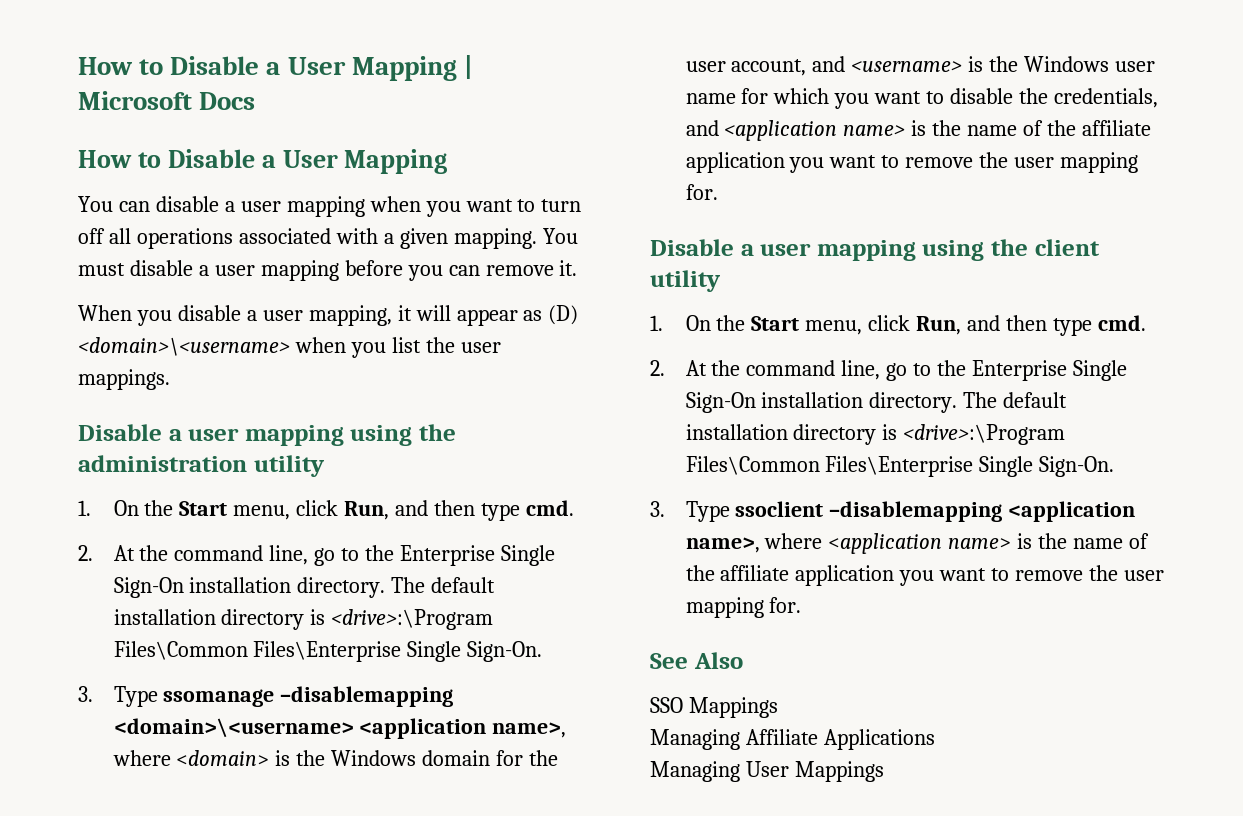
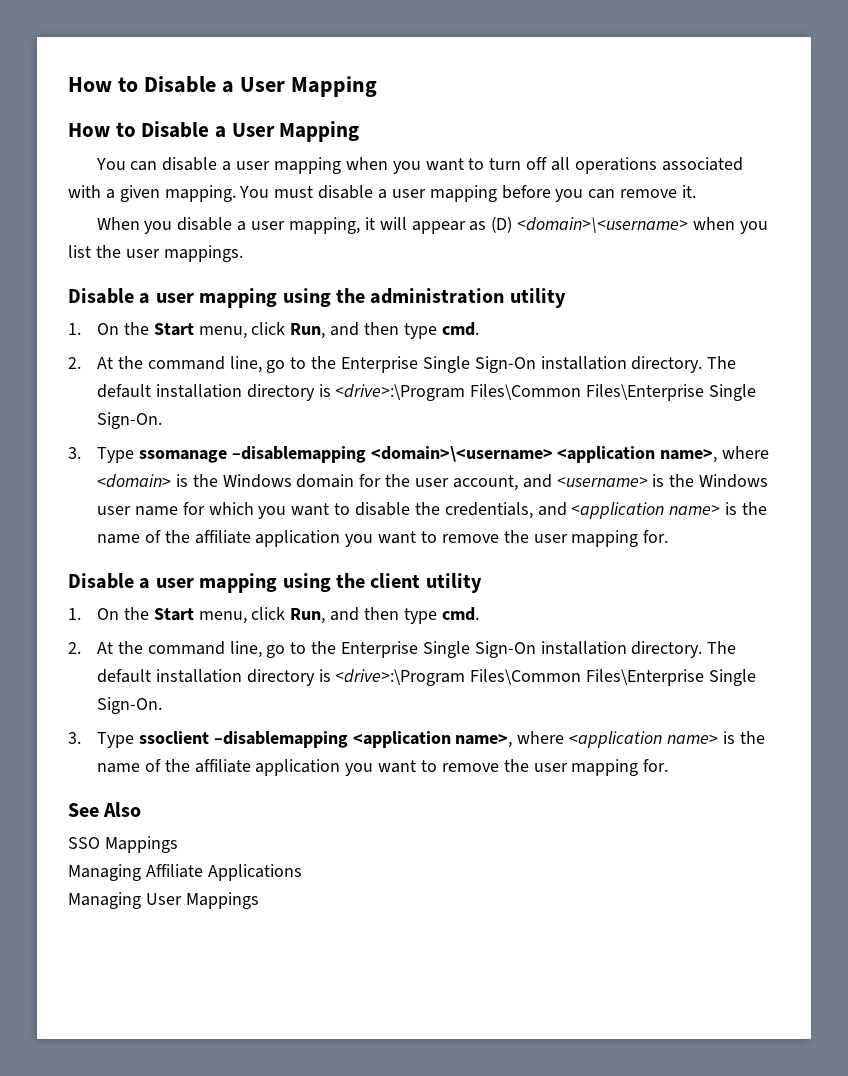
[78,55,473,81] [78,91,256,110] How to Disable a User Mapping | Microsoft Docs -> [68,76,377,97] How to Disable a User Mapping

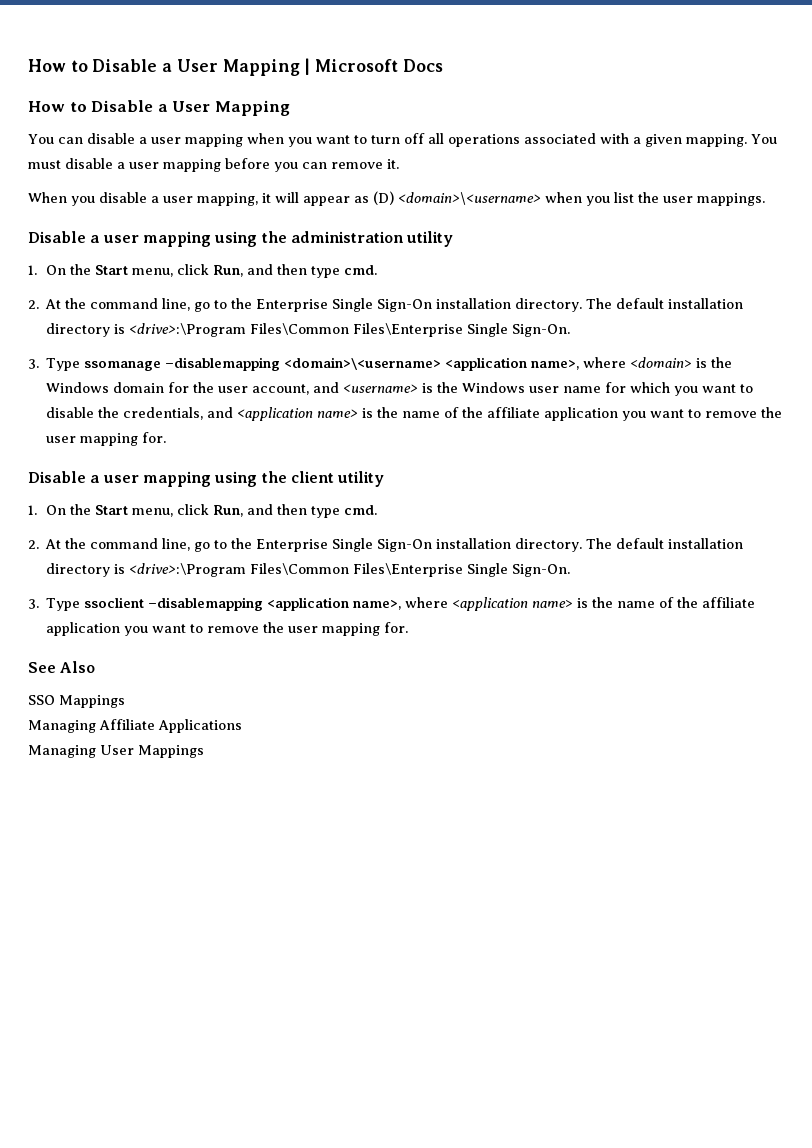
[68,76,377,97] How to Disable a User Mapping -> [28,58,443,76] How to Disable a User Mapping | Microsoft Docs

